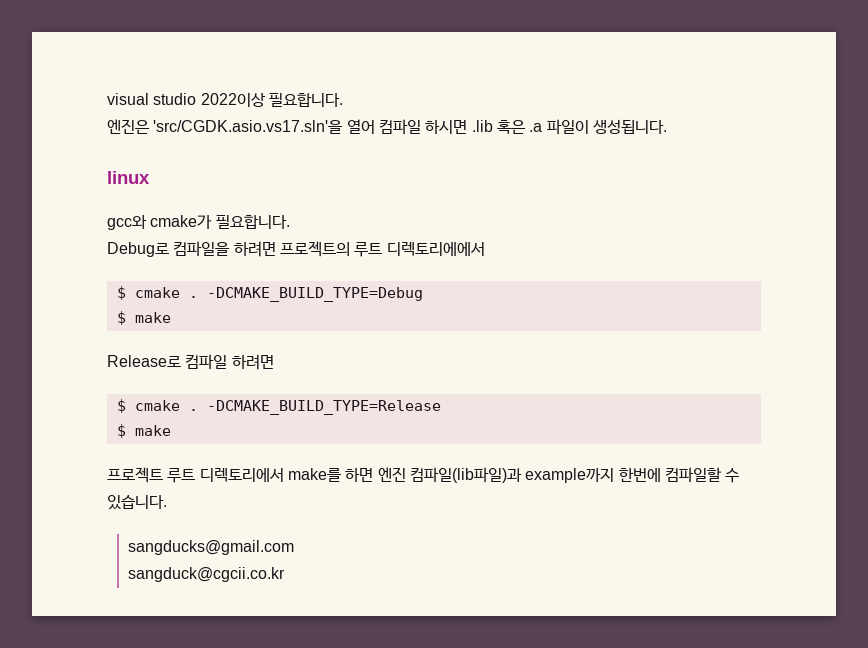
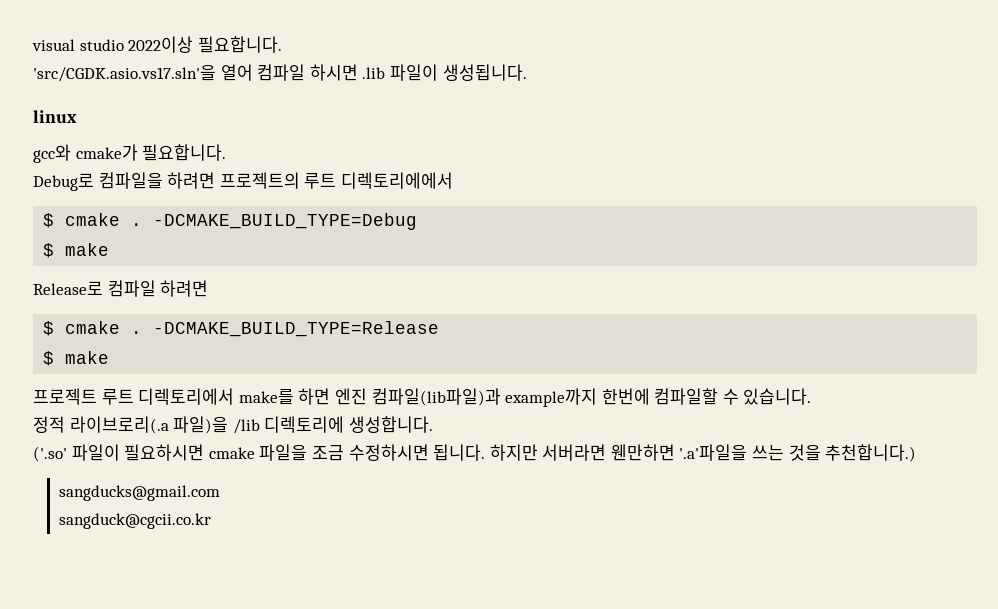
[107,119,150,134] 엔진은 -> (282, 44) none
[496,120,543,134] 혹은 .a -> (386, 73) none
(167, 502) none -> [33,416,433,434] [33,444,917,462] // 정적 라이브로리(.a 파일)을 /lib 디렉토리에 생성합니다. // ('.so' 파일이 필요하시면 cmake 파일을 조금 수정하시면 됩니다. 하지만 서버라면 웬만하면 '.a'파일을 쓰는 것을 추천합니다.)

